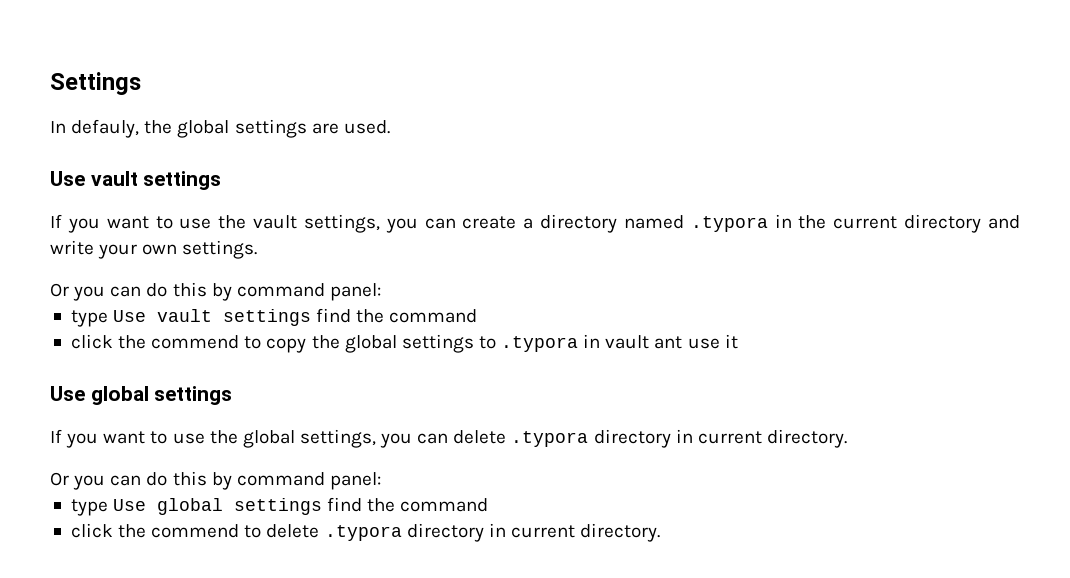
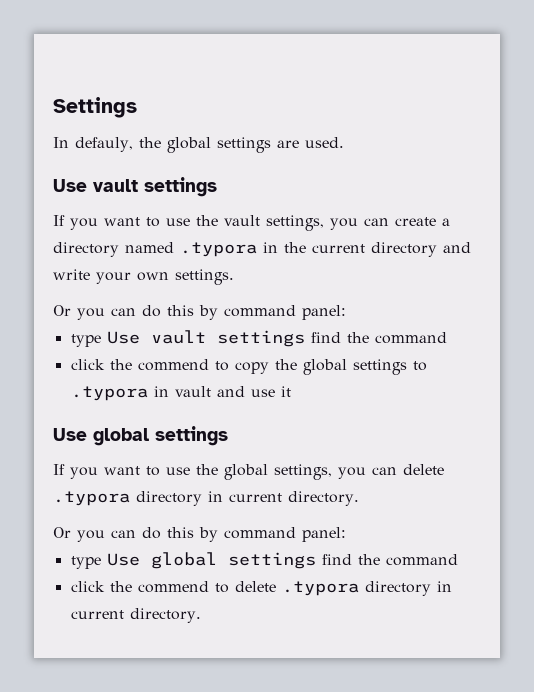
[654,336,683,349] ant -> [216,386,245,397] and

